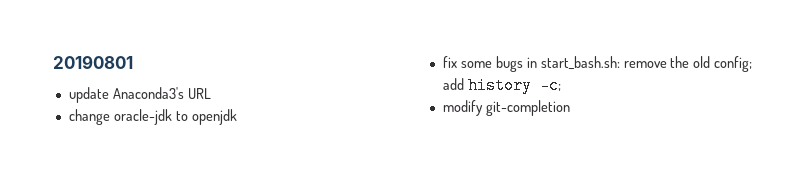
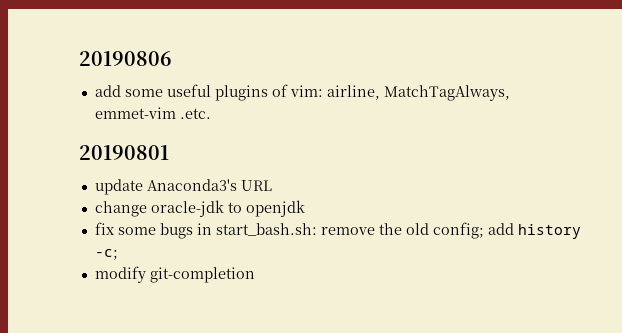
(53, 62) none -> [79,51,172,66] [94,84,510,101] [94,107,211,119] 20190806 // add some useful plugins of vim: airline, MatchTagAlways, emmet-vim .etc. //

